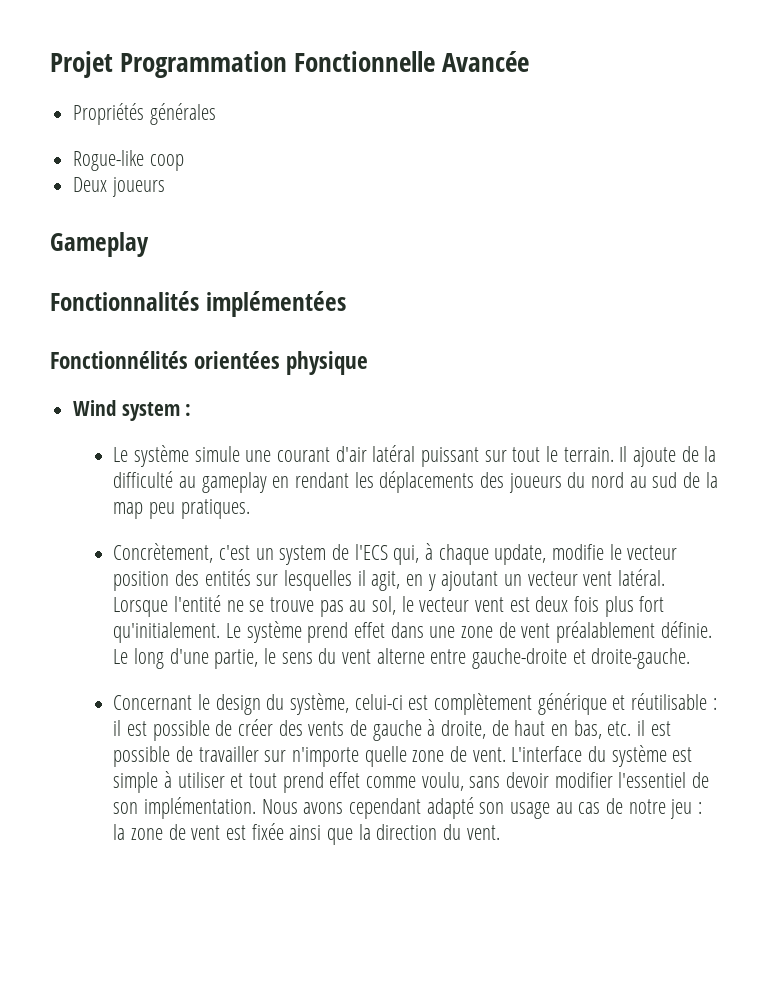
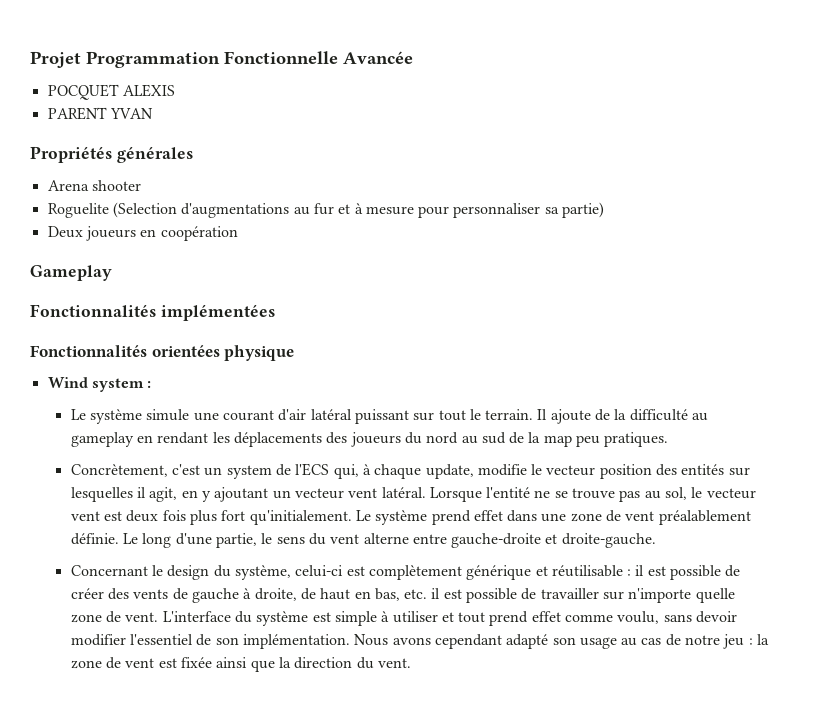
[73,103,216,125] [73,150,184,171] Propriétés générales // Rogue-like coop -> [47,84,175,100] [47,107,153,120] [30,146,193,163] [47,180,141,191] [47,202,605,218] POCQUET ALEXIS // PARENT YVAN // Propriétés générales // Arena shooter // Roguelite (Selection d'augmentations au fur et à mesure pour personnaliser sa partie)
(165, 187) none -> [140,226,238,241] en coopération
[50,351,188,369] Fonctionnélités -> [30,345,147,357] Fonctionnalités

